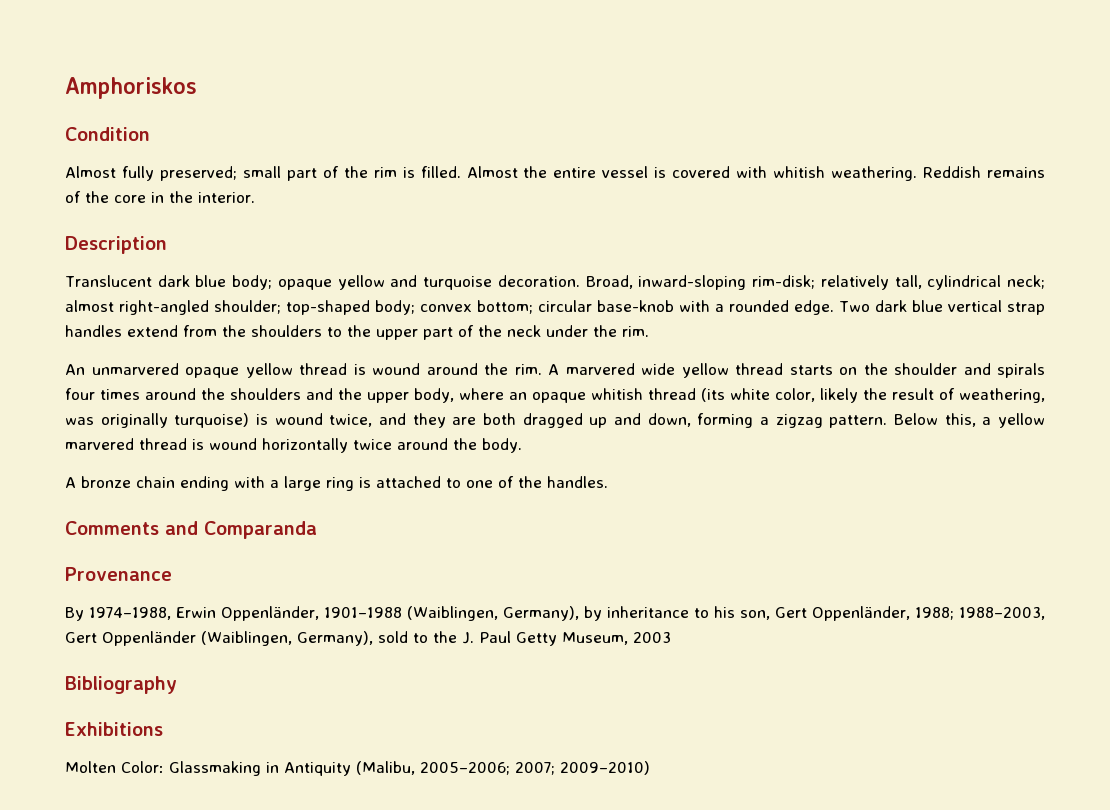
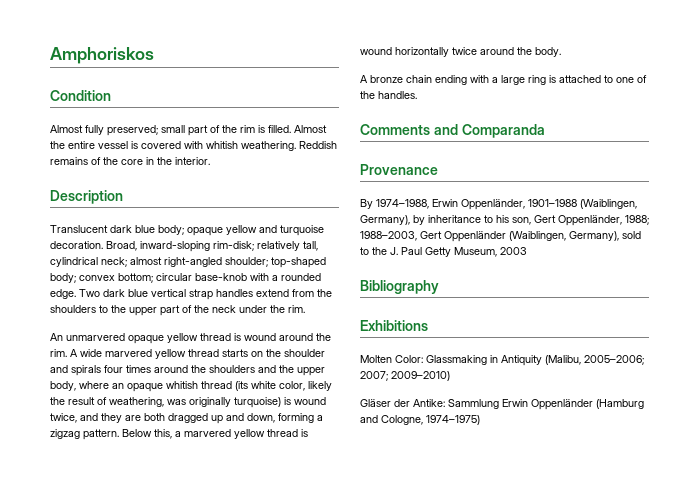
[565,363,675,375] marvered wide -> [80,349,152,357] wide marvered
[997,413,1045,428] [65,438,134,450] yellow marvered -> [184,429,265,439] marvered yellow
(650, 768) none -> [360,399,644,410] [360,415,480,425] // Gläser der Antike: Sammlung Erwin Oppenländer (Hamburg and Cologne, 1974–1975)

